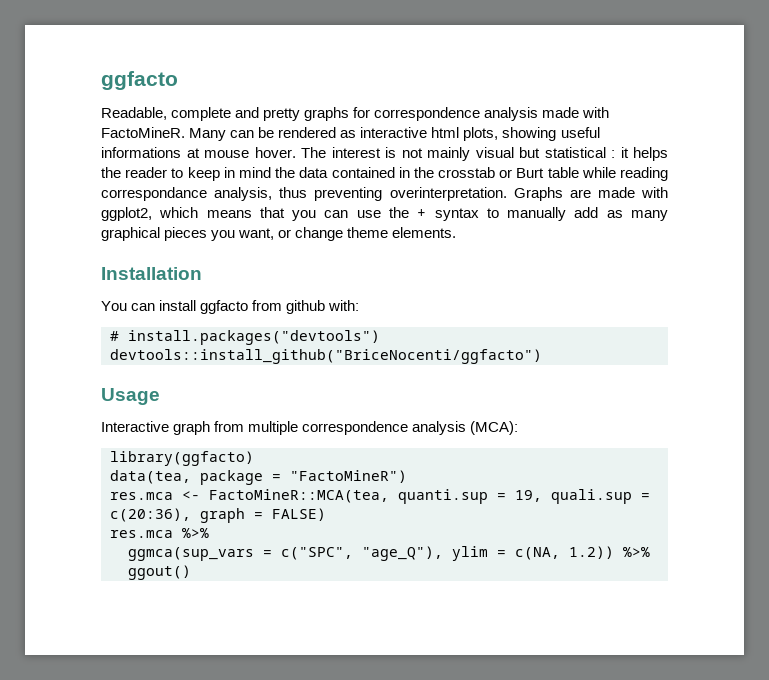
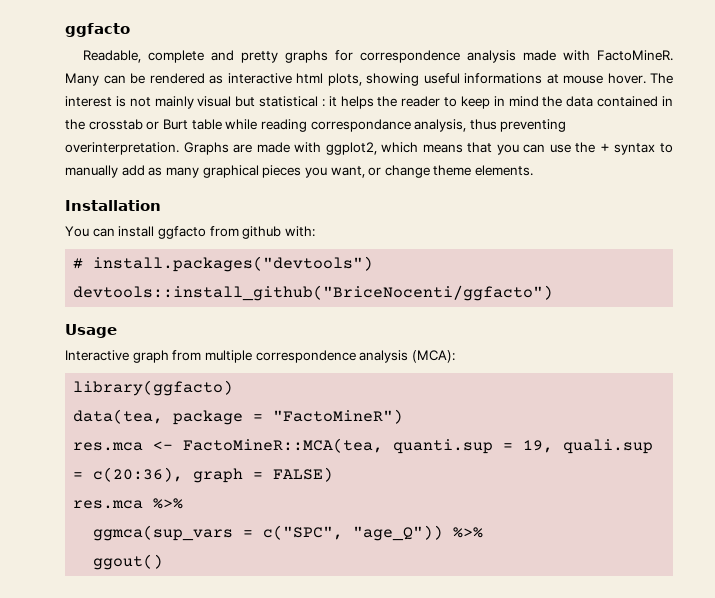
[362,546,614,561] "age_Q"), ylim = c(NA, 1.2)) -> [353,525,444,541] "age_Q"))

